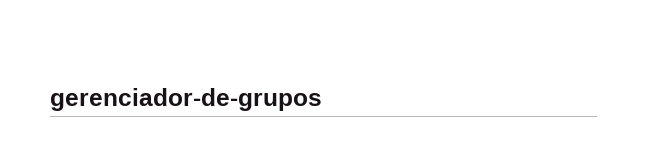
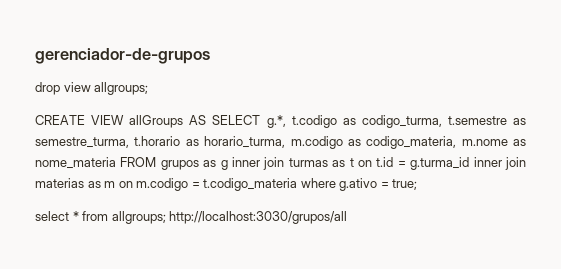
(322, 99) none -> [35,82,149,95] [35,115,526,128] [35,136,526,149] [35,157,526,170] [35,178,418,191] [35,211,348,224] // drop view allgroups; // CREATE VIEW allGroups AS SELECT g.*, t.codigo as codigo_turma, t.semestre as semestre_turma, t.horario as horario_turma, m.codigo as codigo_materia, m.nome as nome_materia FROM grupos as g inner join turmas as t on t.id = g.turma_id inner join materias as m on m.codigo = t.codigo_materia where g.ativo = true; // select * from allgroups; http://localhost:3030/grupos/all

